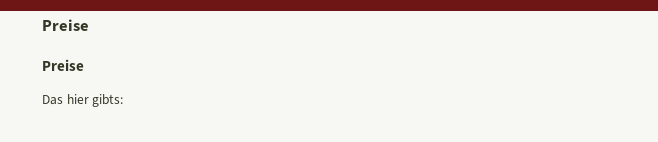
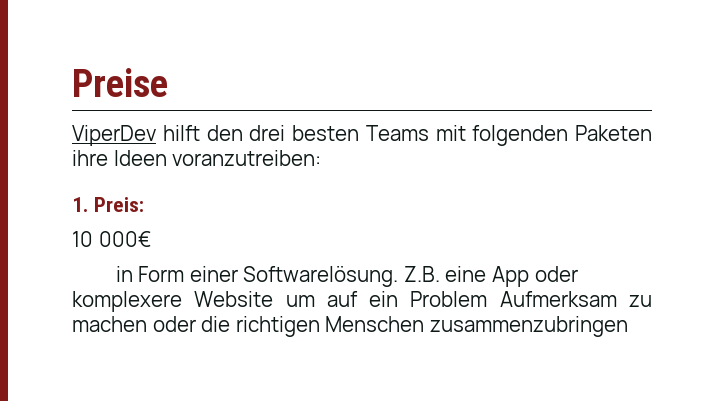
[42,19,89,31] [42,59,84,71] [42,94,124,107] Preise // Preise // Das hier gibts: -> [72,68,168,97] [72,125,652,146] [72,150,322,166] [72,197,144,212] [72,231,151,247] [115,266,578,287] [72,291,652,312] [72,316,628,337] Preise // ViperDev hilft den drei besten Teams mit folgenden Paketen ihre Ideen voranzutreiben: // 1. Preis: // 10 000€ // in Form einer Softwarelösung. Z.B. eine App oder komplexere Website um auf ein Problem Aufmerksam zu machen oder die richtigen Menschen zusammenzubringen

